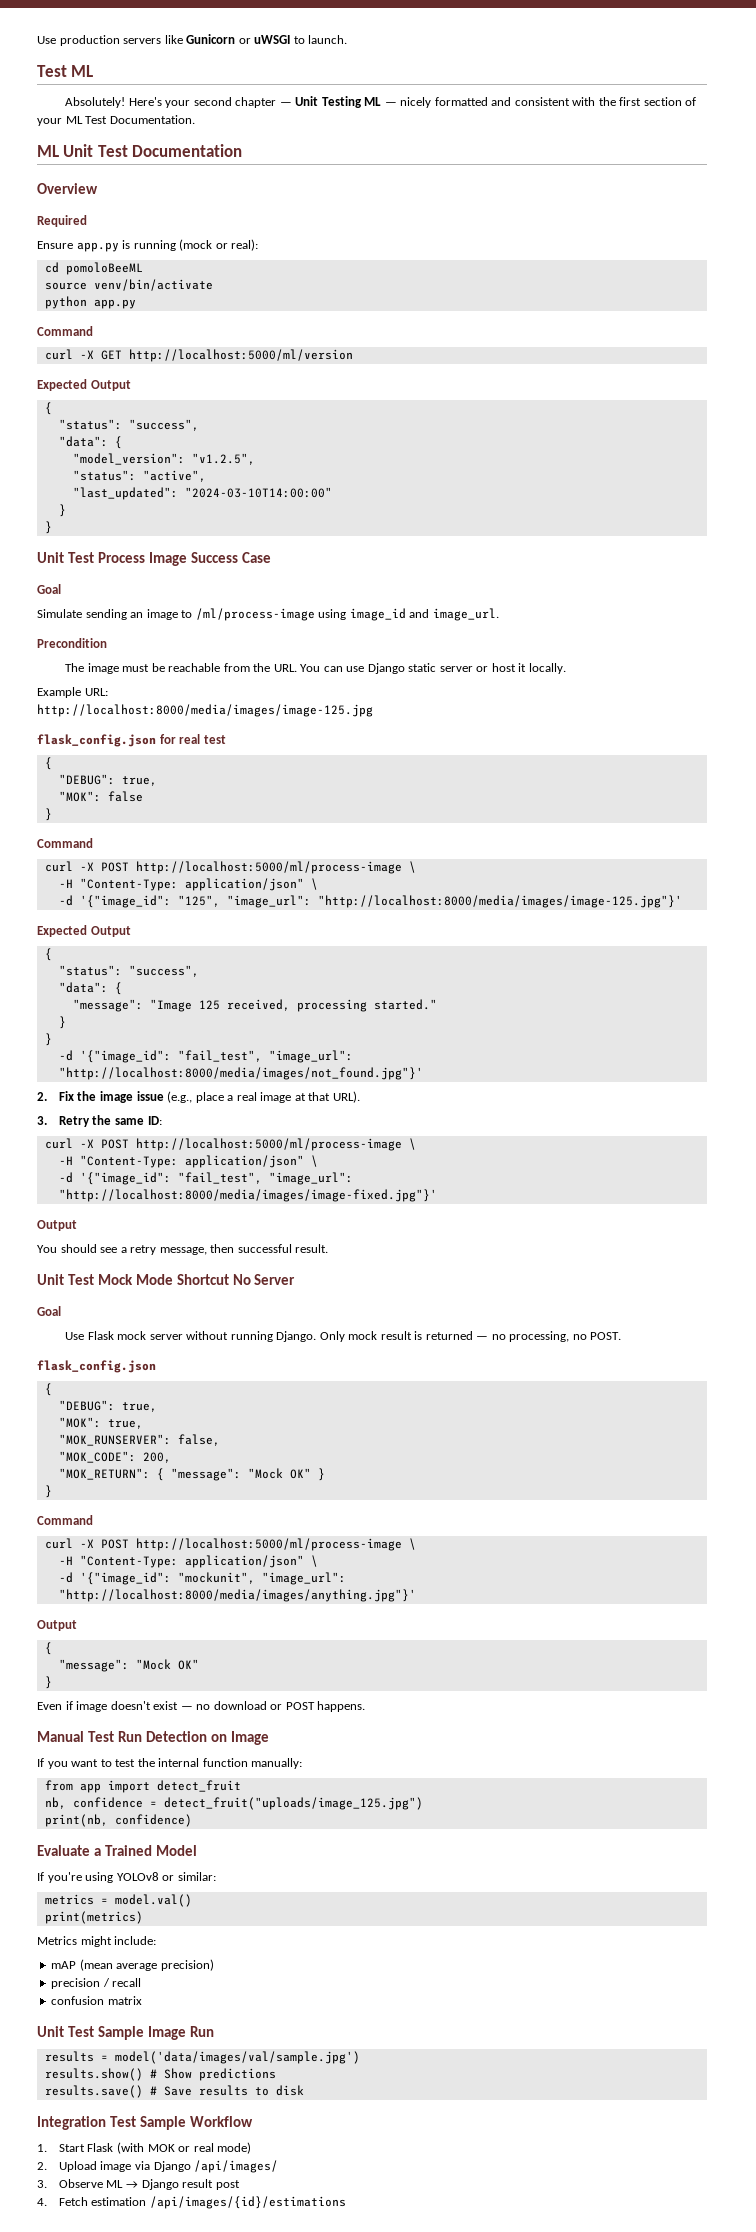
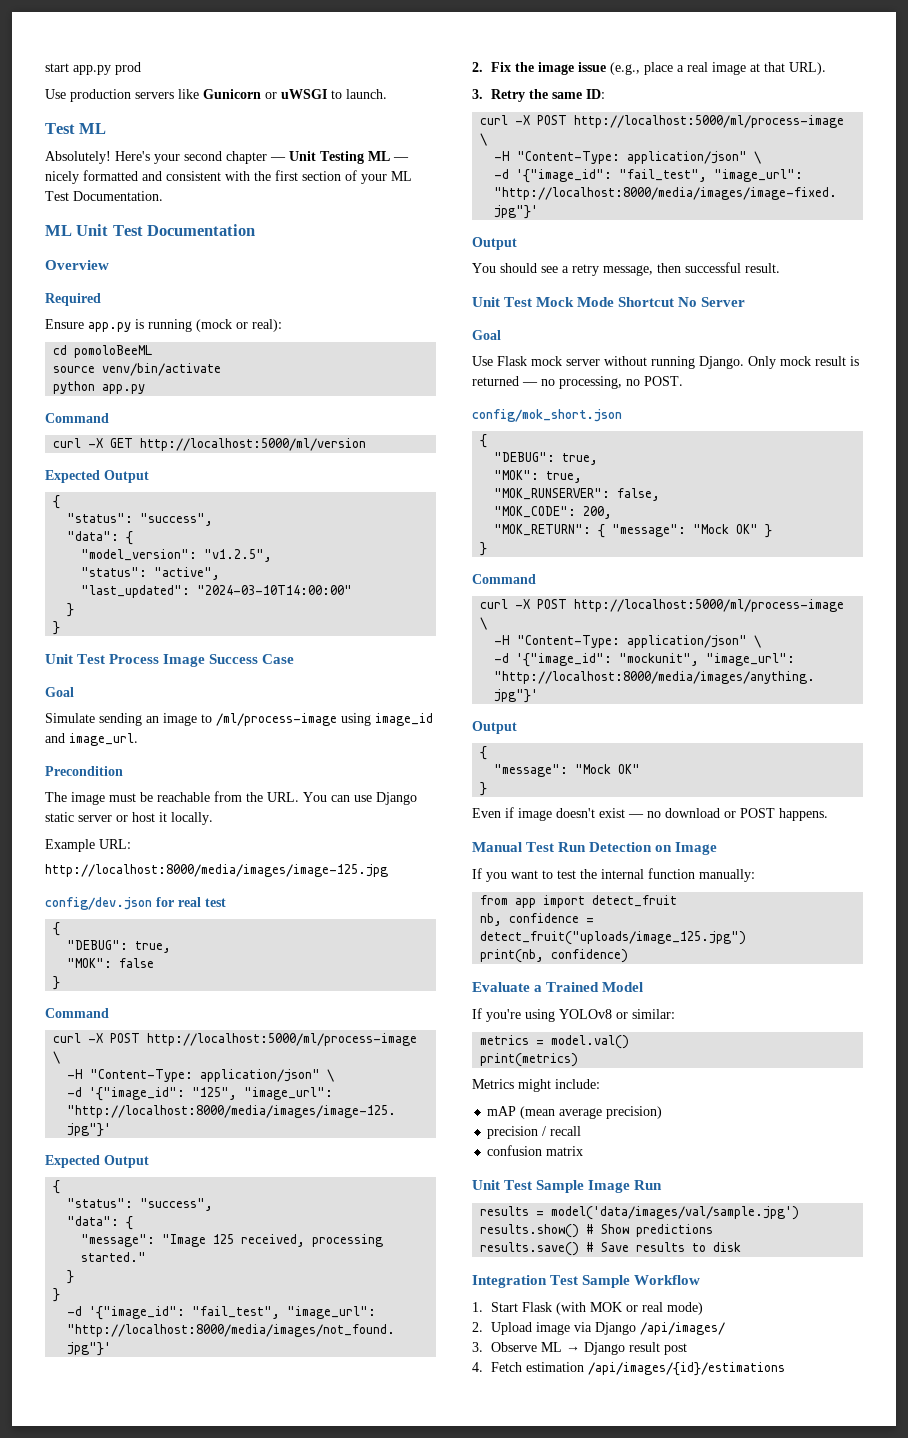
(37, 40) none -> [45,62,141,75] start app.py prod //
[37,734,156,747] flask_config.json -> [45,897,152,910] config/dev.json
[37,1360,156,1373] flask_config.json -> [472,409,622,422] config/mok_short.json

